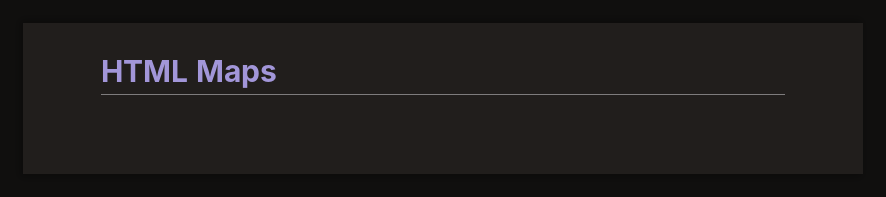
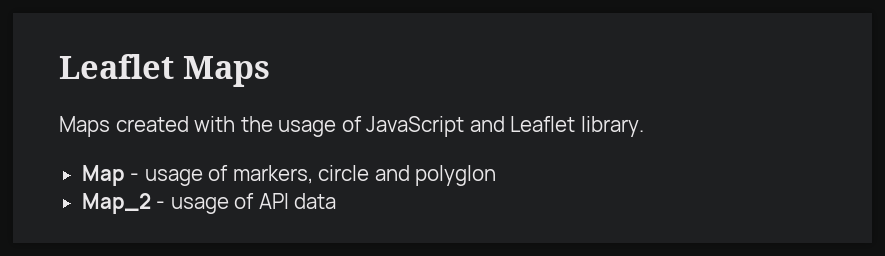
[101,60,278,88] HTML Maps -> [59,54,270,87] [59,116,644,137] [81,165,497,186] [81,193,337,214] Leaflet Maps // Maps created with the usage of JavaScript and Leaflet library. // Map - usage of markers, circle and polyglon // Map_2 - usage of API data

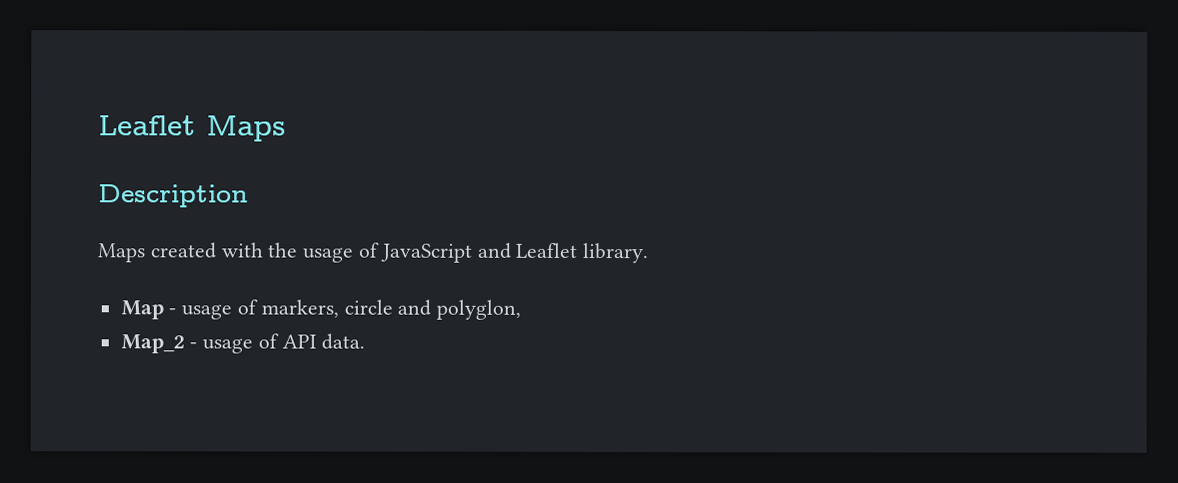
(270, 71) none -> [98,184,249,208] // Description
[415,165,497,186] polyglon -> [436,299,522,320] polyglon,
[294,193,337,209] data -> [320,333,365,350] data.

